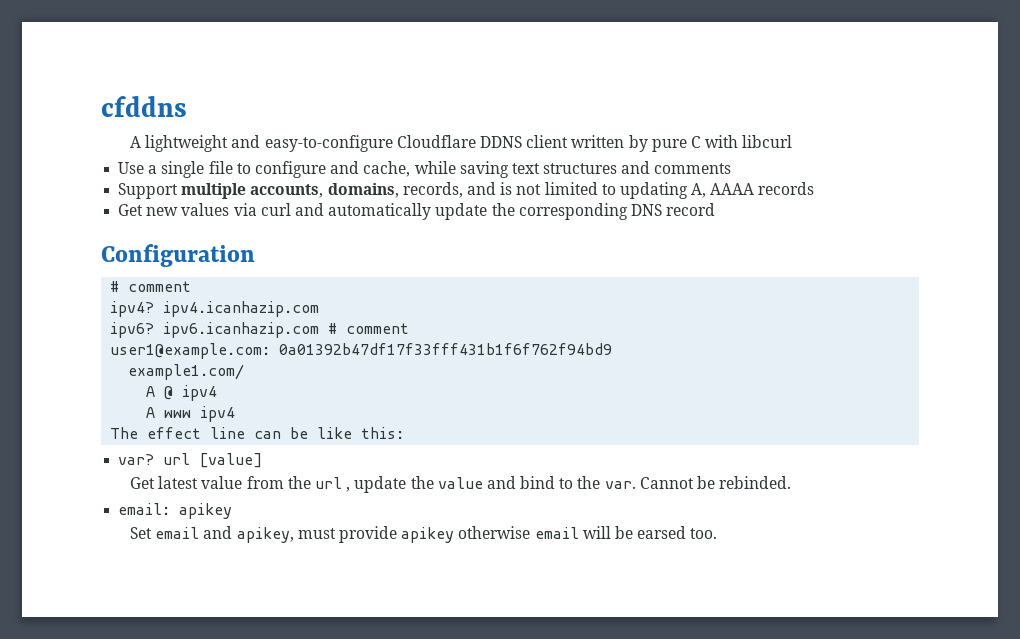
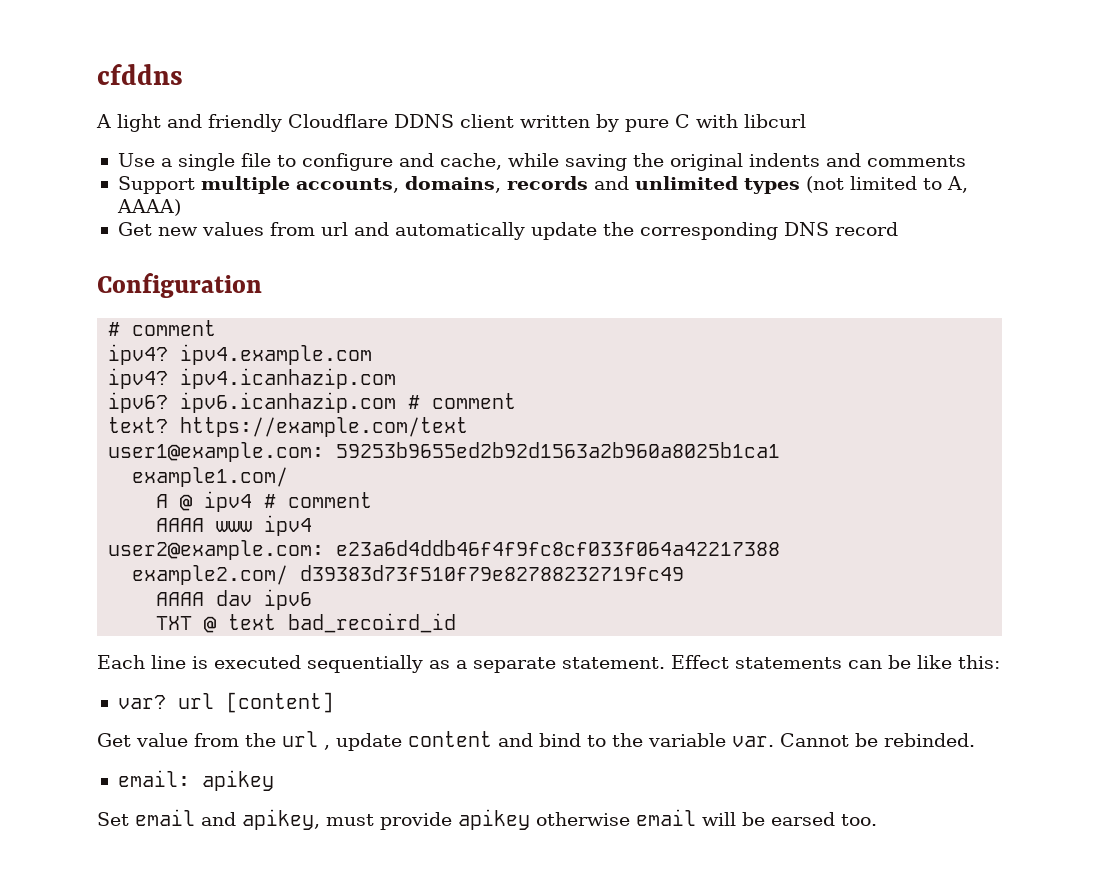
[145,135,393,152] lightweight and easy-to-configure -> [117,114,282,132] light and friendly
[511,163,618,174] text structures -> [632,153,820,171] the original indents
[402,182,815,199] records, and is not limited to updating A, AAAA records -> [506,176,968,194] [116,199,181,216] records and unlimited types (not limited to A, AAAA)
[233,203,291,216] via curl -> [269,222,348,236] from url
(192, 286) none -> [108,344,373,365] // ipv4? ipv4.example.com
(410, 328) none -> [108,417,469,437] // text? https://example.com/text
[279,343,613,355] 0a01392b47df17f33fff431b1f6f762f94bd9 -> [336,442,781,458] 59253b9655ed2b92d1563a2b960a8025b1ca1
[146,407,156,418] // A -> [264,492,373,508] [156,518,205,532] # comment // AAAA
[110,427,246,439] The effect line -> [108,540,781,560] [132,565,685,585] [156,589,313,610] [156,613,457,633] [97,655,842,673] user2@example.com: e23a6d4ddb46f4f9fc8cf033f064a42217388 // example2.com/ d39383d73f510f79e82788232719fc49 // AAAA dav ipv6 // TXT @ text bad_recoird_id // Each line is executed sequentially as a separate statement. Effect statements
[199,453,263,468] [130,476,199,489] [value] // Get latest -> [225,692,334,713] [97,733,131,747] [content] // Get
[410,476,483,489] the value -> [408,731,492,747] content
(601, 482) none -> [648,733,726,747] variable

